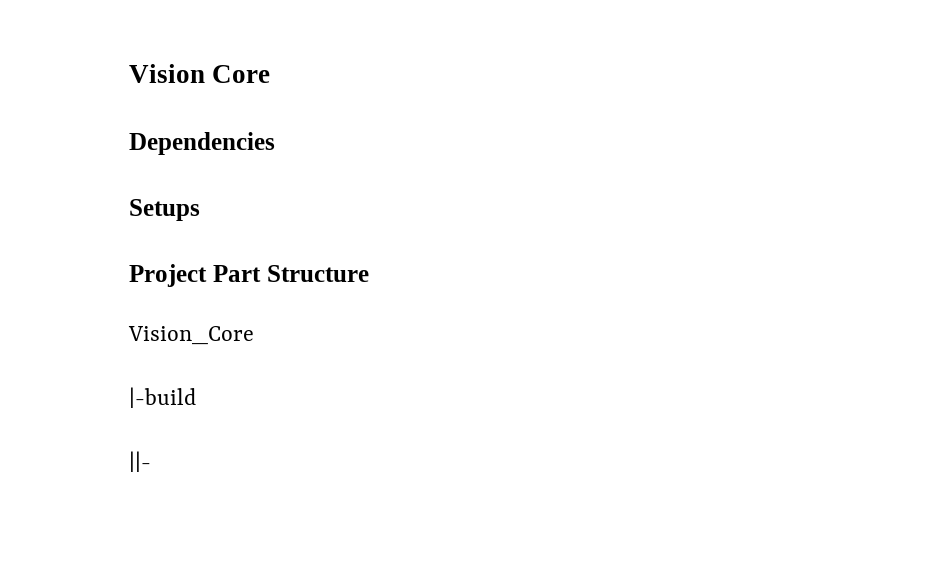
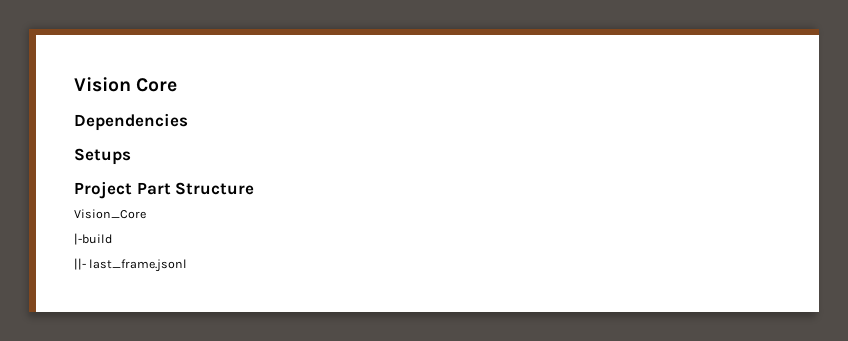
(151, 461) none -> [89,259,188,272] last_frame.jsonl

